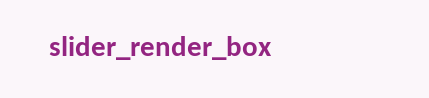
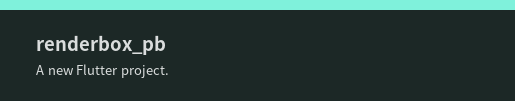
[49,36,272,60] slider_render_box -> [36,35,166,55] [36,64,169,78] renderbox_pb // A new Flutter project.

